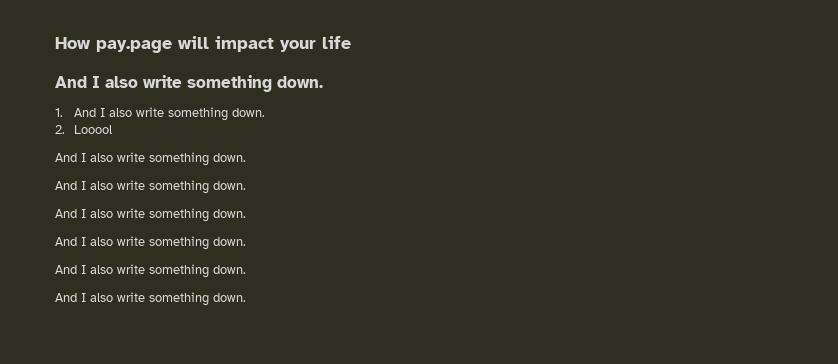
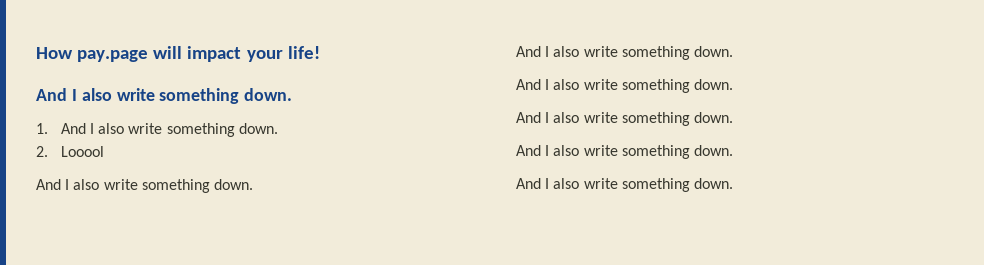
[322,36,351,49] life -> [287,46,320,59] life!

